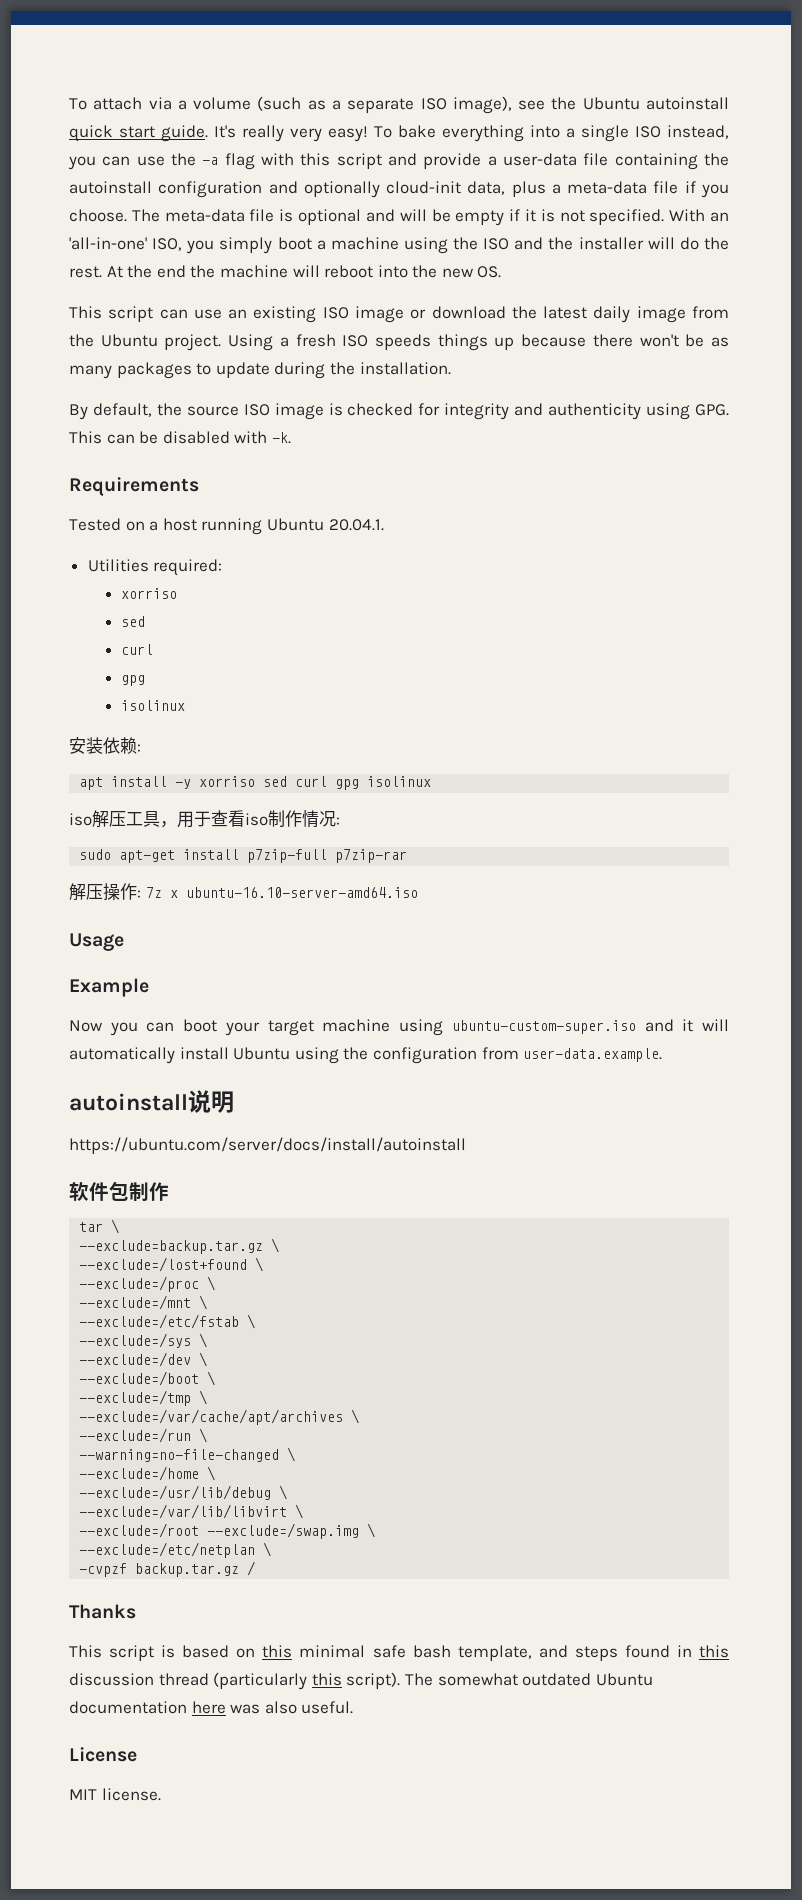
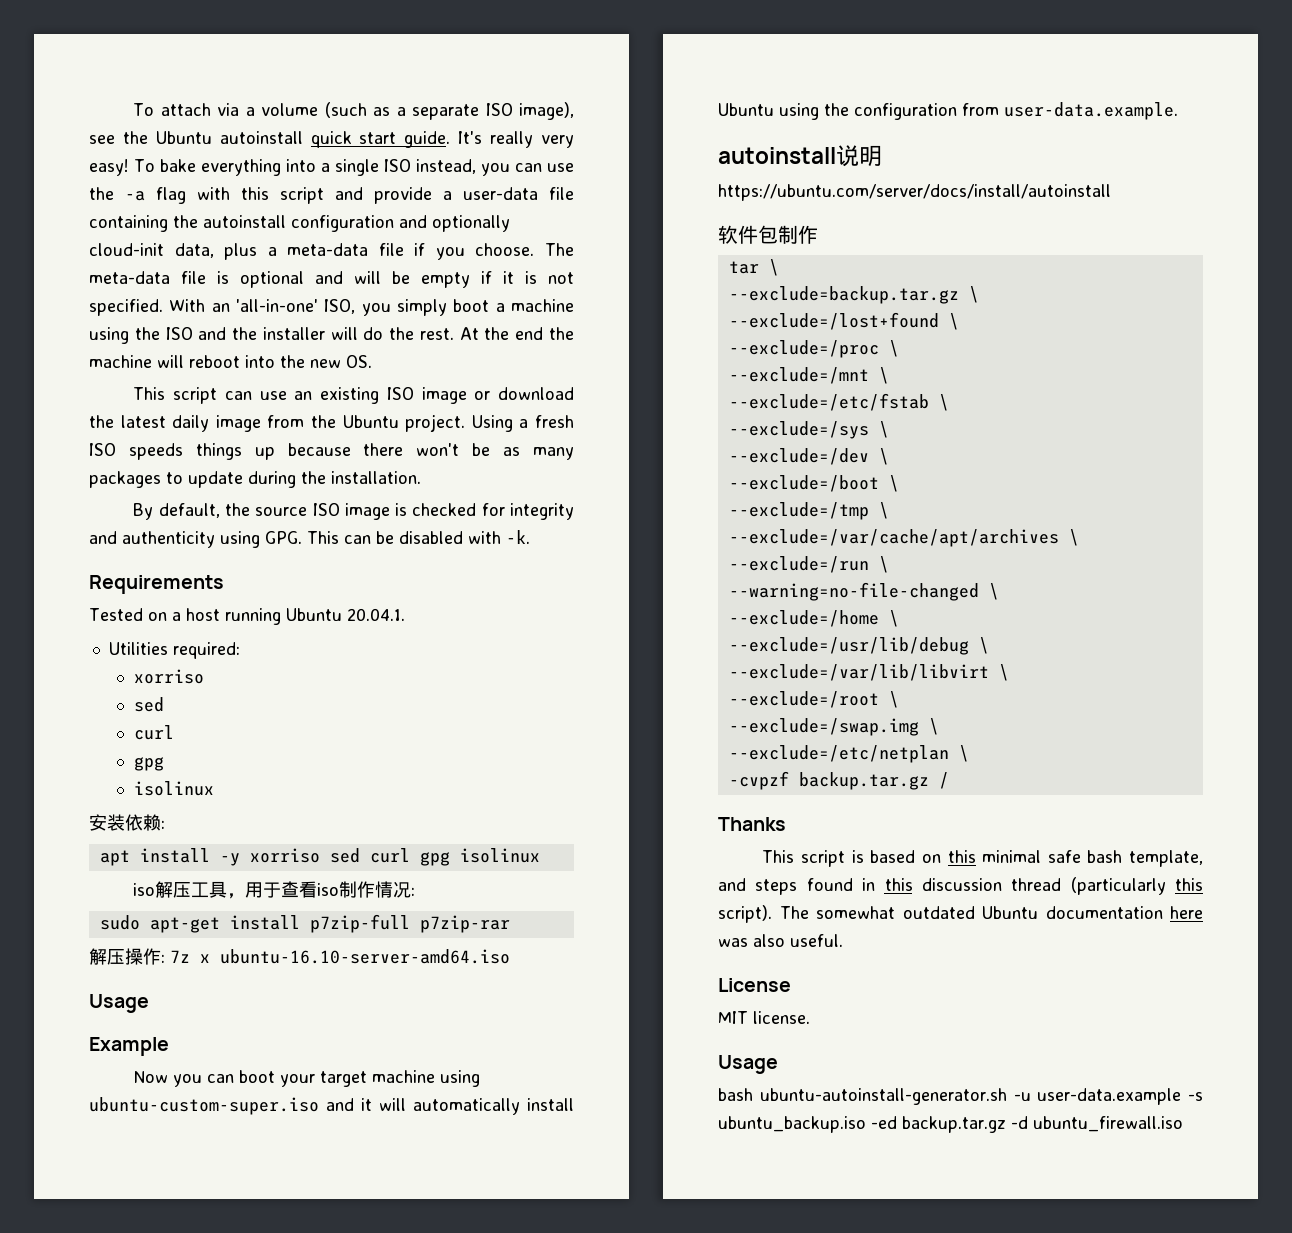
(200, 1530) none -> [888,691,899,708] \ //
(161, 1794) none -> [718,1055,778,1074] [718,1088,1203,1105] [718,1116,1183,1133] // Usage // bash ubuntu-autoinstall-generator.sh -u user-data.example -s ubuntu_backup.iso -ed backup.tar.gz -d ubuntu_firewall.iso

